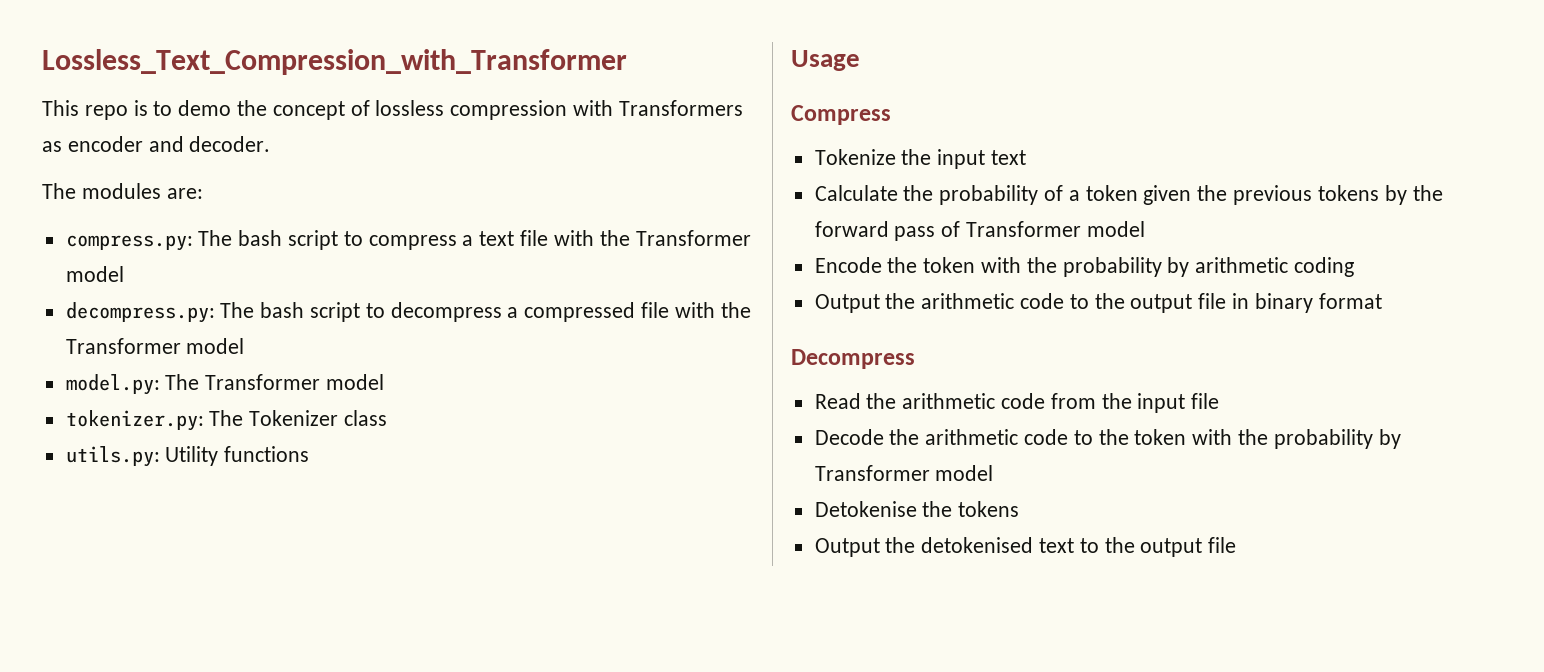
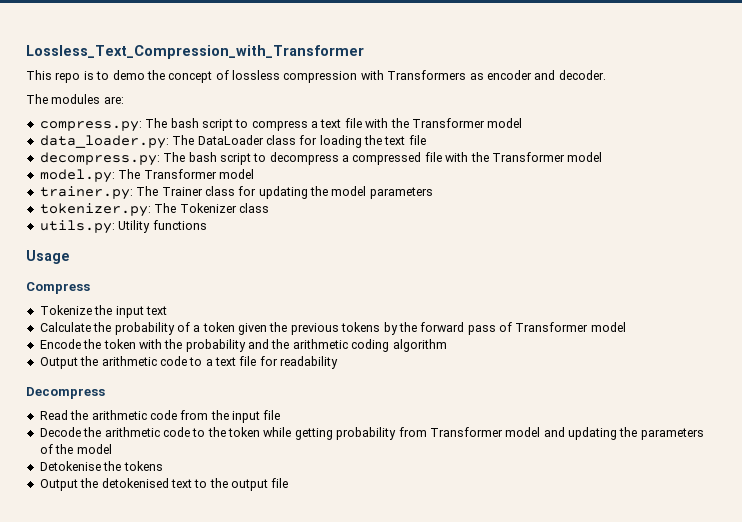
(124, 274) none -> [39,135,426,149] // data_loader.py: The DataLoader class for loading the text file
(385, 382) none -> [39,186,433,200] // trainer.py: The Trainer class for updating the model parameters
[1167,257,1190,277] by -> [248,339,290,349] and the
(1355, 267) none -> [392,339,447,352] algorithm
[1094,293,1382,313] the output file in binary format -> [205,356,339,369] a text file for readability
[1192,429,1401,449] [814,465,930,481] with the probability by Transformer -> [263,427,704,440] [39,444,74,454] while getting probability from Transformer model and updating the parameters of the

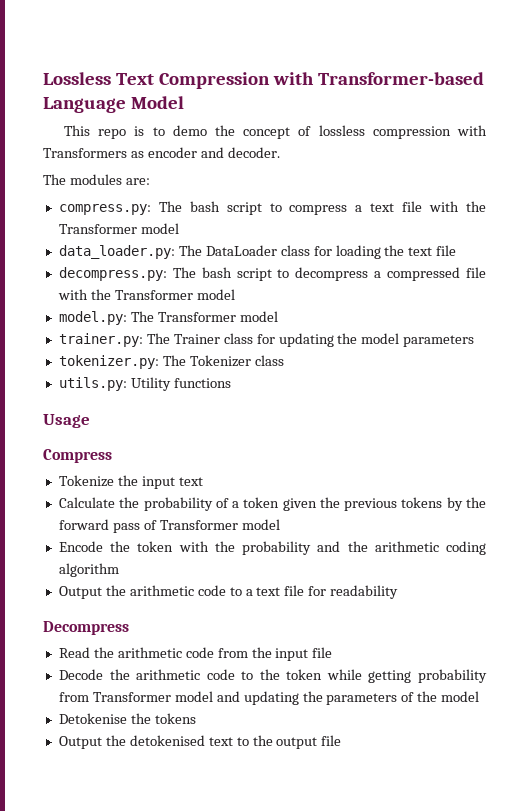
[26,45,364,59] Lossless_Text_Compression_with_Transformer -> [43,72,484,89] [43,96,184,113] Lossless Text Compression with Transformer-based Language Model

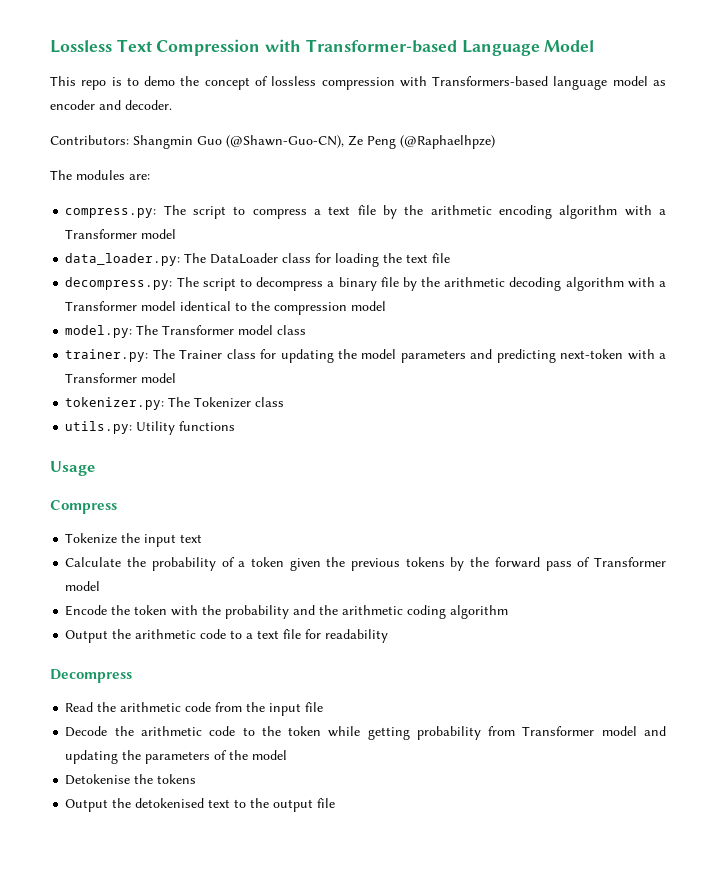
[43,148,127,158] Transformers -> [432,76,648,90] Transformers-based language model
(280, 152) none -> [50,135,495,149] // Contributors: Shangmin Guo (@Shawn-Guo-CN), Ze Peng (@Raphaelhpze)
[189,201,220,212] bash -> (186, 210) none
[429,201,487,212] with the -> [383,205,666,219] by the arithmetic encoding algorithm with a
[201,267,232,278] bash -> (199, 282) none
[387,267,487,281] [57,289,193,300] compressed file with the Transformer -> [338,277,667,291] [65,301,348,315] binary file by the arithmetic decoding algorithm with a Transformer model identical to the compression
(278, 316) none -> [277,325,307,335] class
(475, 341) none -> [470,349,666,363] [65,373,177,383] and predicting next-token with a Transformer model

